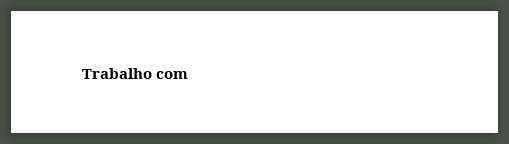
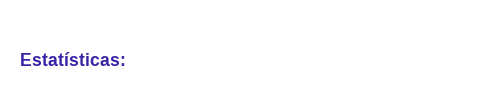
[82,68,189,79] Trabalho com -> [20,52,126,66] Estatísticas:

